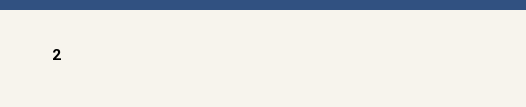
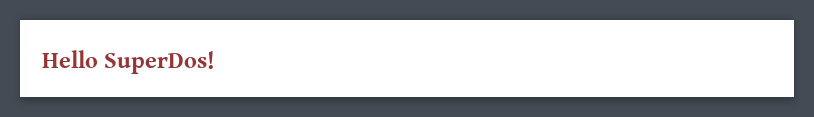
[52,49,61,60] 2 -> [42,50,216,74] Hello SuperDos!

